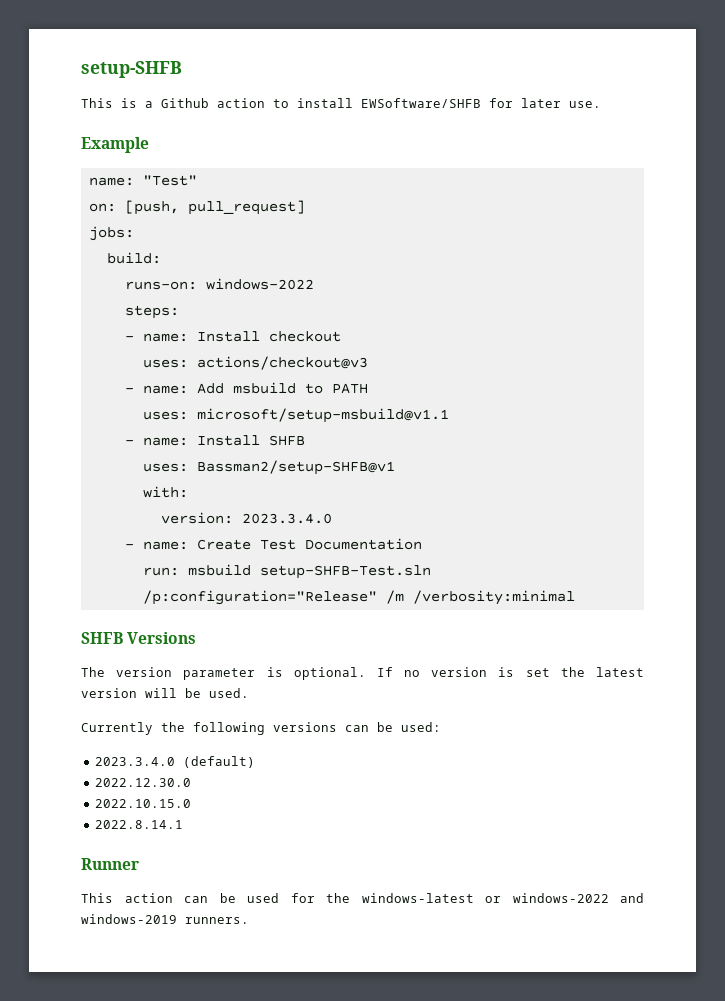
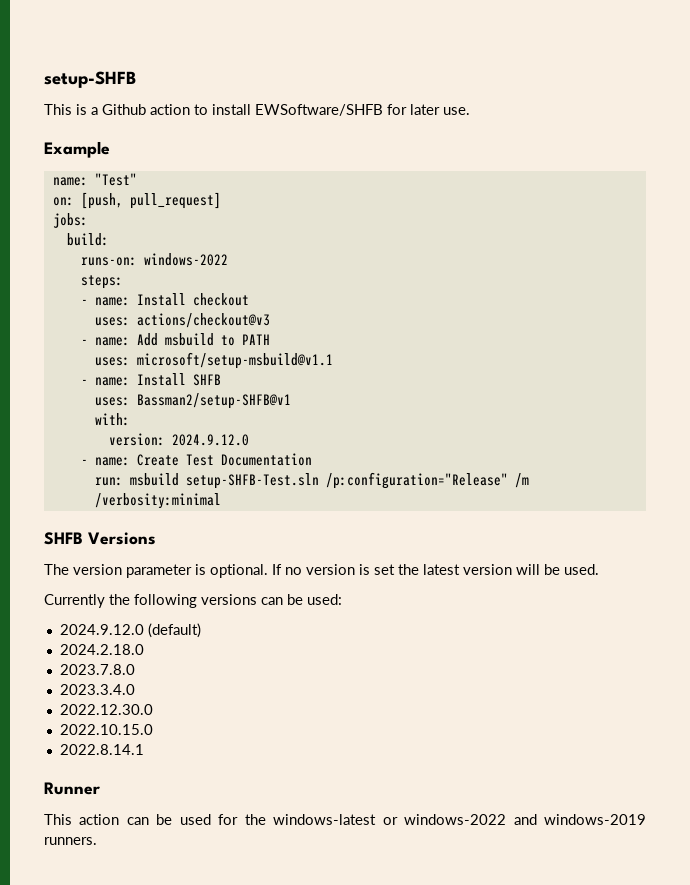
[241,513,332,524] 2023.3.4.0 -> [171,434,249,446] 2024.9.12.0
[94,756,255,768] // 2023.3.4.0 (default) -> [59,623,201,638] [59,644,144,655] [59,664,135,675] [59,684,135,695] // 2024.9.12.0 (default) // 2024.2.18.0 // 2023.7.8.0 // 2023.3.4.0

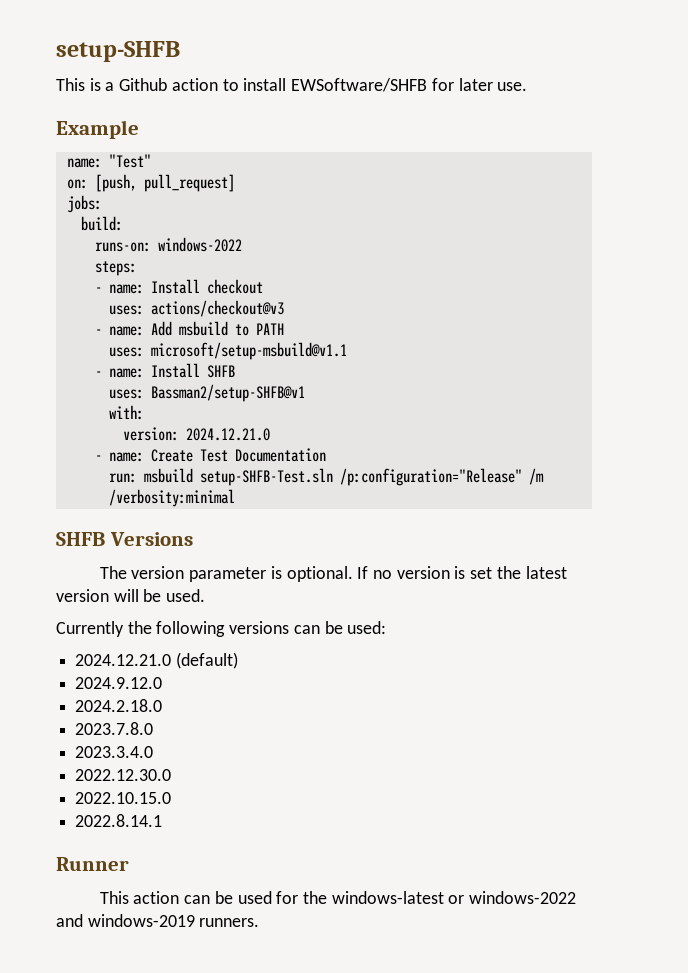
[171,434,249,446] 2024.9.12.0 -> [185,428,270,441] 2024.12.21.0
[59,623,201,638] // 2024.9.12.0 (default) -> [75,652,238,669] [75,677,163,689] // 2024.12.21.0 (default) // 2024.9.12.0

